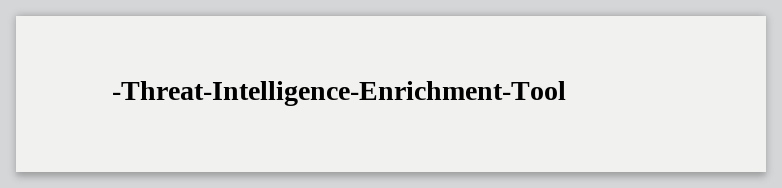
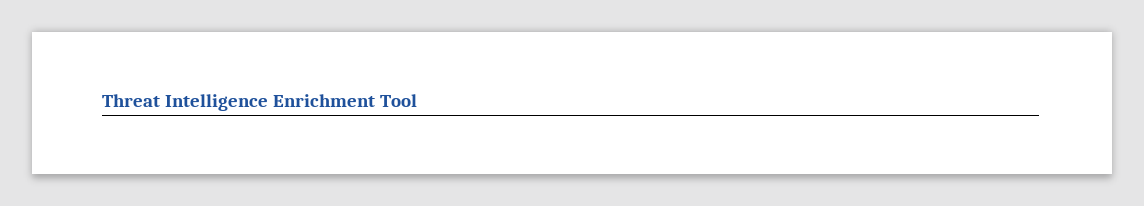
[112,81,566,106] -Threat-Intelligence-Enrichment-Tool -> [102,94,417,111] Threat Intelligence Enrichment Tool

